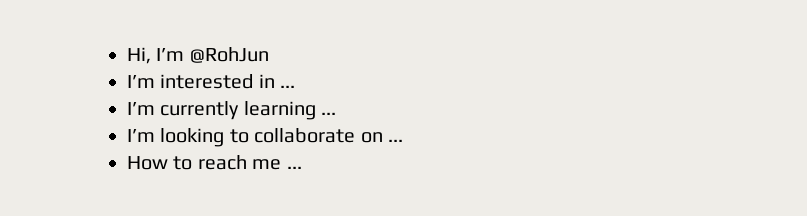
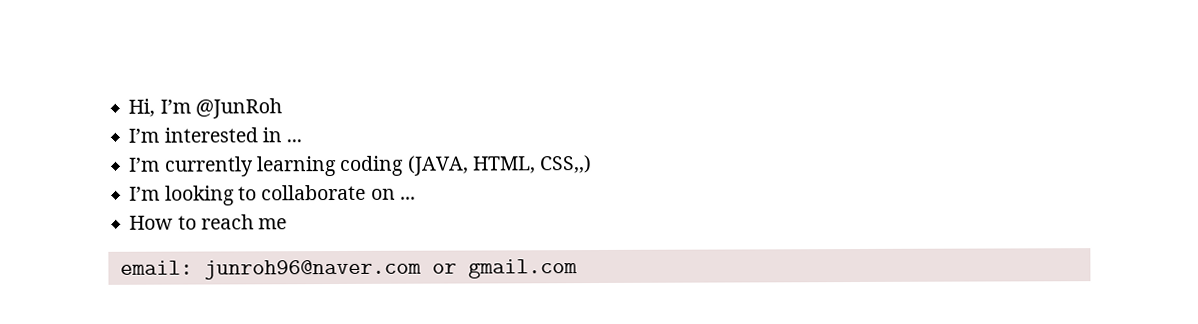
[189,47,269,63] @RohJun -> [194,98,282,119] @JunRoh
[321,112,337,115] ... -> [339,155,593,176] coding (JAVA, HTML, CSS,,)
[286,166,302,169] ... -> [119,259,578,280] // email: junroh96@naver.com or gmail.com

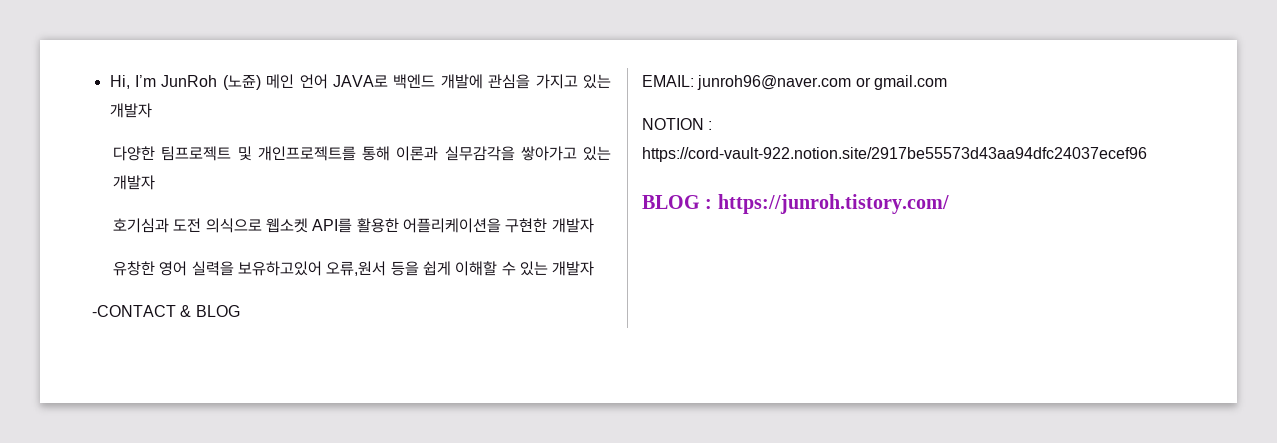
[194,98,282,119] [128,127,303,143] [128,155,593,177] [129,184,416,206] [129,214,288,230] [119,259,578,280] @JunRoh // I’m interested in ... // I’m currently learning coding (JAVA, HTML, CSS,,) // I’m looking to collaborate on ... // How to reach me // email: junroh96@naver.com or gmail.com -> [161,74,611,90] [109,103,152,118] [112,146,611,161] [112,175,155,190] [112,218,594,233] [112,261,595,276] [92,305,240,317] [642,75,947,90] [642,118,713,130] [642,147,1147,162] [642,194,949,214] JunRoh (노쥰) 메인 언어 JAVA로 백엔드 개발에 관심을 가지고 있는 개발자 // 다양한 팀프로젝트 및 개인프로젝트를 통해 이론과 실무감각을 쌓아가고 있는 개발자 // 호기심과 도전 의식으로 웹소켓 API를 활용한 어플리케이션을 구현한 개발자 // 유창한 영어 실력을 보유하고있어 오류,원서 등을 쉽게 이해할 수 있는 개발자 // -CONTACT & BLOG // EMAIL: junroh96@naver.com or gmail.com // NOTION : https://cord-vault-922.notion.site/2917be55573d43aa94dfc24037ecef96 // BLOG : https://junroh.tistory.com/

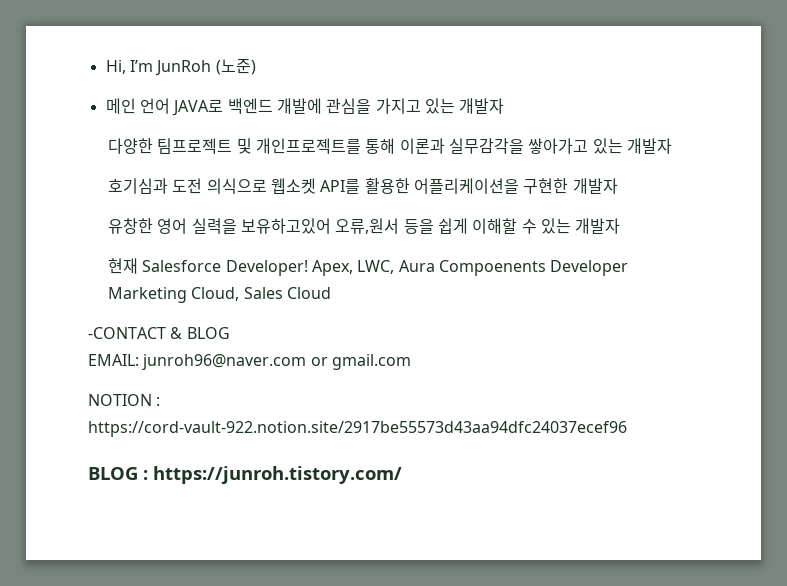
[222,75,261,90] (노쥰) -> [215,59,256,75] (노준) //
(595, 268) none -> [108,258,629,276] [108,287,332,303] // 현재 Salesforce Developer! Apex, LWC, Aura Compoenents Developer Marketing Cloud, Sales Cloud

